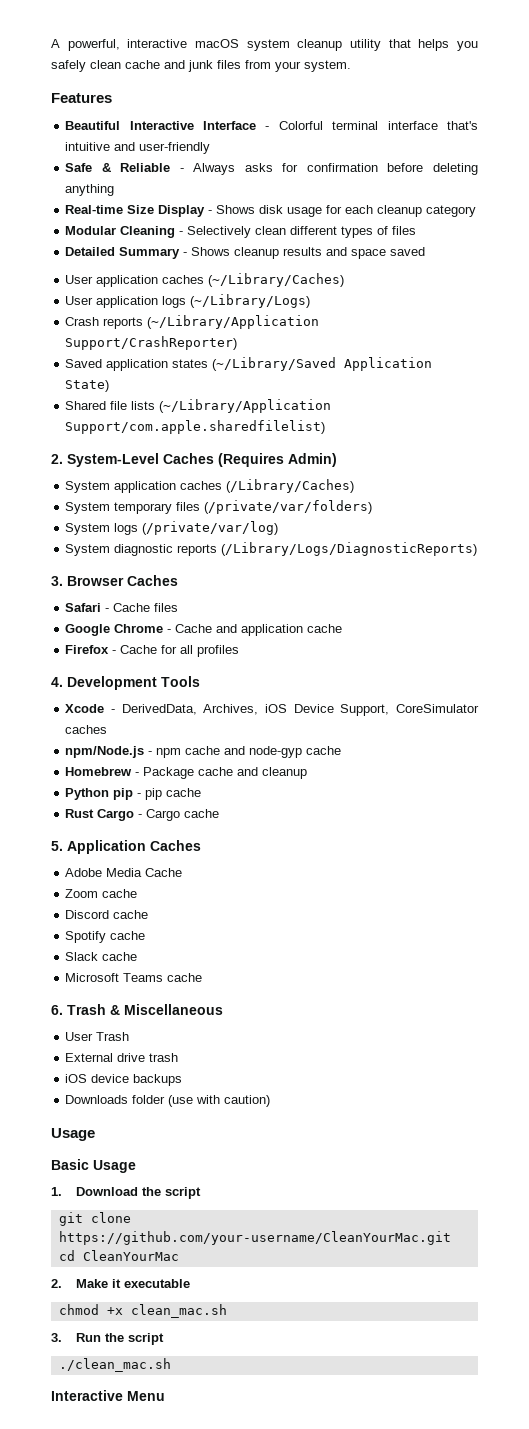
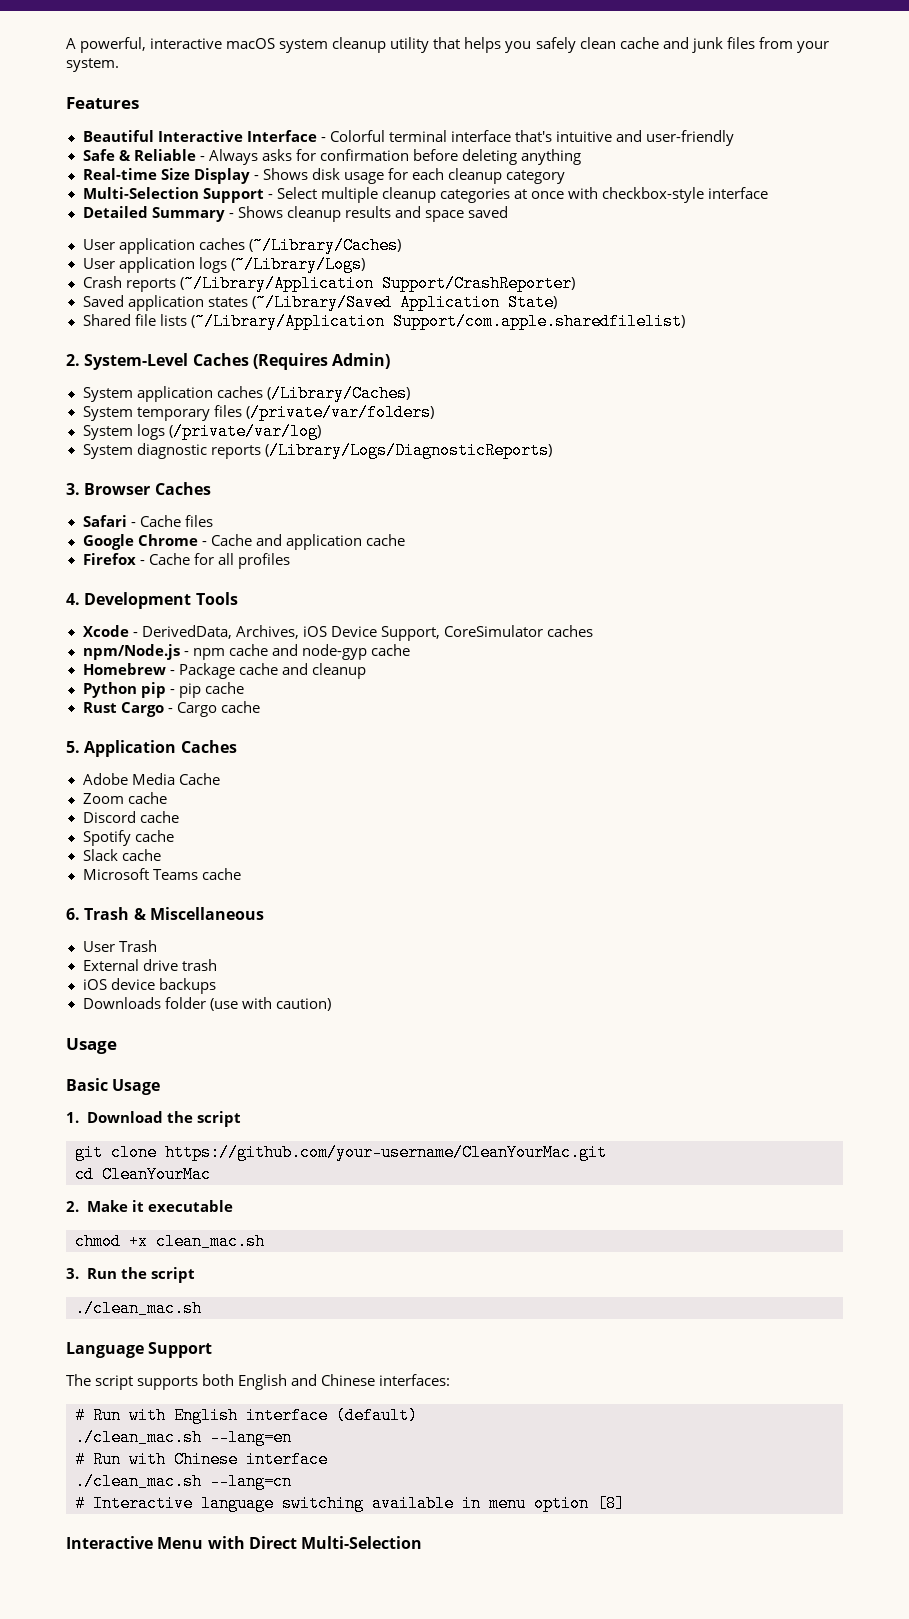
[65,226,417,238] Modular Cleaning - Selectively clean different types of files -> [82,187,769,203] Multi-Selection Support - Select multiple cleanup categories at once with checkbox-style interface
(171, 1365) none -> [66,1342,213,1358] [66,1374,451,1390] [75,1407,418,1424] [75,1429,292,1446] [75,1451,328,1468] [75,1473,292,1490] [75,1495,625,1512] // Language Support // The script supports both English and Chinese interfaces: // # Run with English interface (default) // ./clean_mac.sh --lang=en // # Run with Chinese interface // ./clean_mac.sh --lang=cn // # Interactive language switching available in menu option [8]
(165, 1396) none -> [207,1536,423,1549] with Direct Multi-Selection

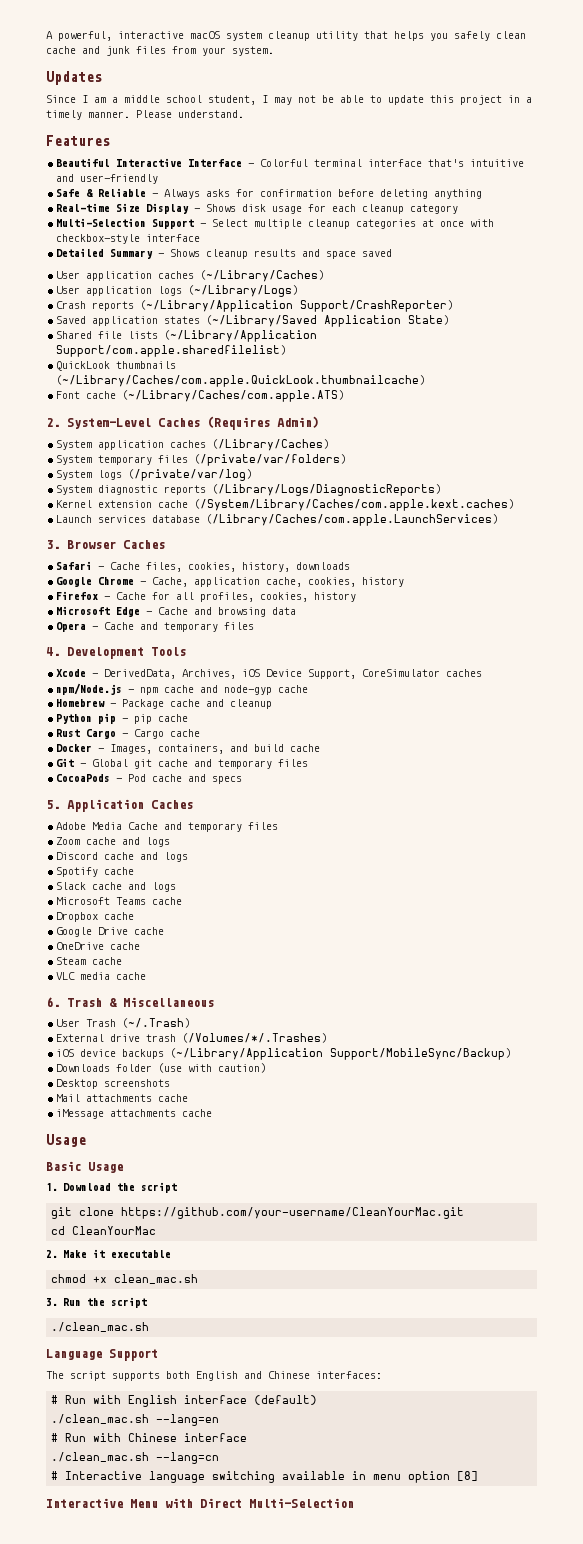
(119, 65) none -> [46,71,102,85] [46,95,532,105] [46,110,244,120] // Updates // Since I am a middle school student, I may not be able to update this project in a timely manner. Please understand.
(685, 321) none -> [55,361,176,371] [55,375,425,387] [55,390,344,402] // QuickLook thumbnails (~/Library/Caches/com.apple.QuickLook.thumbnailcache) // Font cache (~/Library/Caches/com.apple.ATS)
(552, 450) none -> [55,499,514,511] [55,514,498,526] // Kernel extension cache (/System/Library/Caches/com.apple.kext.caches) // Launch services database (/Library/Caches/com.apple.LaunchServices)
[184,515,213,527] files -> [145,562,350,572] files, cookies, history, downloads
[210,534,405,550] Cache and application cache -> [151,577,404,587] Cache, application cache, cookies, history
[237,553,290,569] profiles -> [199,592,356,602] [55,606,296,617] [55,622,254,632] profiles, cookies, history // Microsoft Edge - Cache and browsing data // Opera - Cache and temporary files
(260, 707) none -> [55,744,320,754] [55,758,308,769] [55,774,242,784] // Docker - Images, containers, and build cache // Git - Global git cache and temporary files // CocoaPods - Pod cache and specs
(220, 779) none -> [163,822,278,832] and temporary files
(167, 798) none -> [121,837,170,847] and logs
(179, 817) none -> [139,852,188,862] and logs
(161, 855) none -> [127,882,176,892] and logs
(241, 874) none -> [55,912,134,922] [55,927,164,937] [55,942,140,950] [55,957,122,965] [55,972,146,980] // Dropbox cache // Google Drive cache // OneDrive cache // Steam cache // VLC media cache
(157, 946) none -> [121,1018,190,1028] (~/.Trash)
(217, 965) none -> [181,1033,327,1043] (/Volumes/*/.Trashes)
(216, 986) none -> [169,1048,511,1060] (~/Library/Application Support/MobileSync/Backup)
(331, 1004) none -> [55,1079,170,1089] [55,1094,188,1102] [55,1109,212,1119] // Desktop screenshots // Mail attachments cache // iMessage attachments cache

